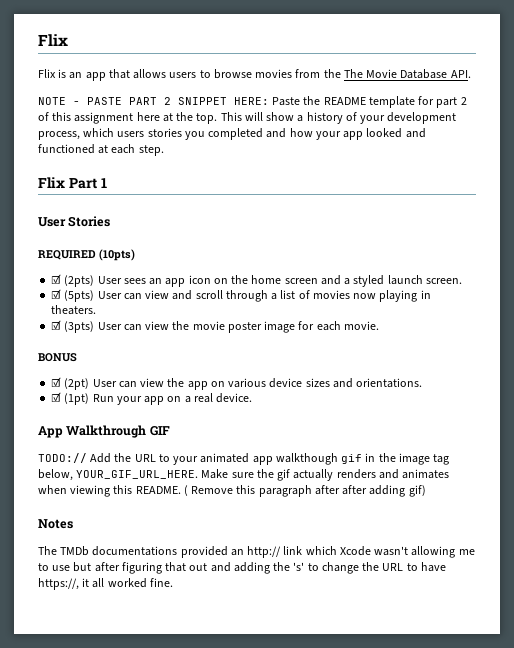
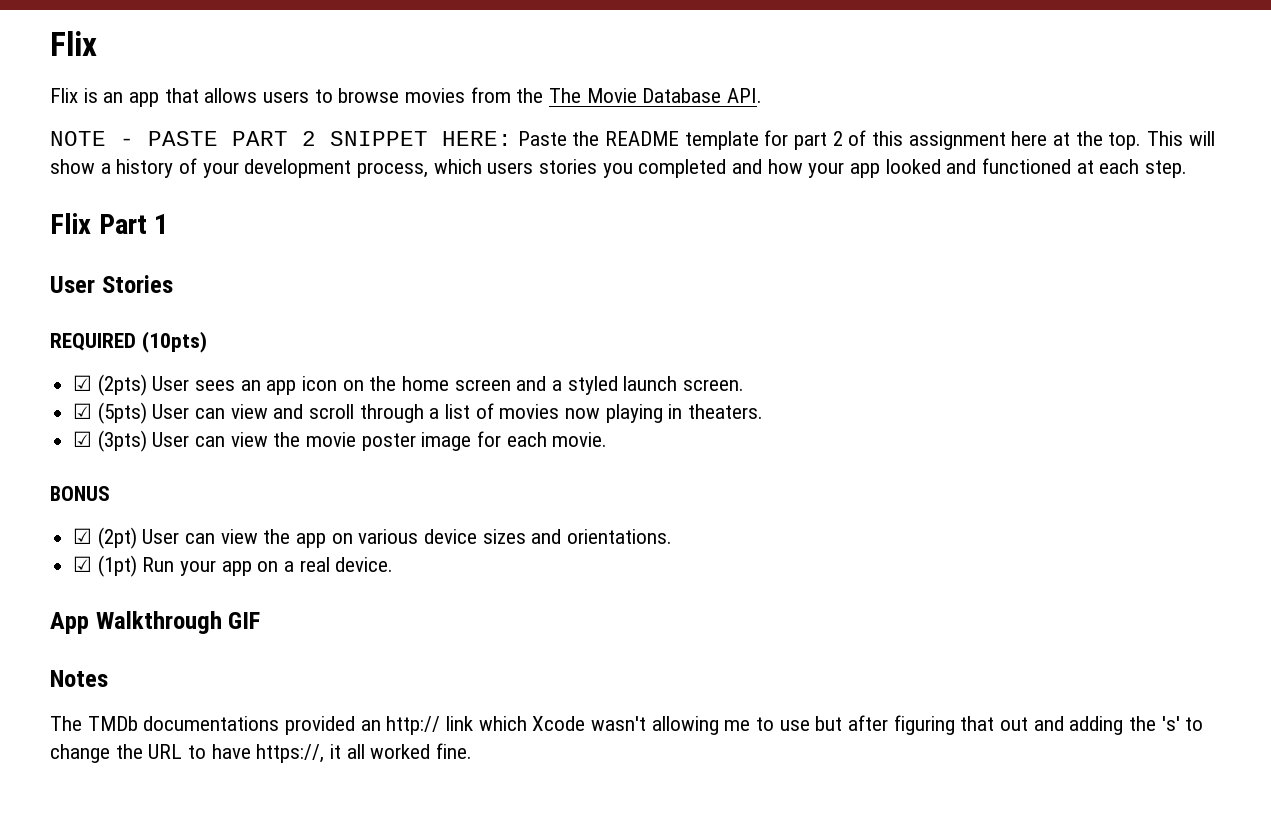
[38,453,450,465] [38,469,450,481] [38,485,426,497] // TODO:// Add the URL to your animated app walkthough gif in the image tag below, YOUR_GIF_URL_HERE. Make sure the gif actually renders and animates when viewing this README. ( Remove this paragraph after after adding gif) -> (261, 620) none

